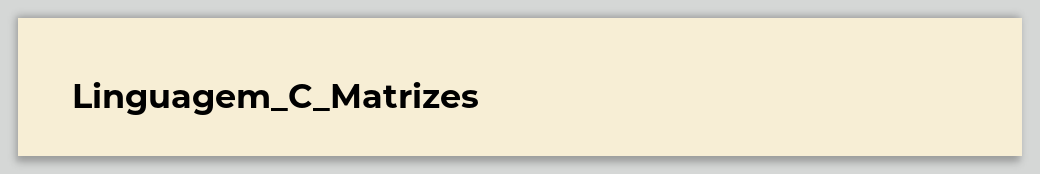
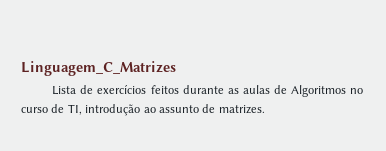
(479, 98) none -> [52,85,363,97] [21,104,265,116] // Lista de exercícios feitos durante as aulas de Algoritmos no curso de TI, introdução ao assunto de matrizes.

